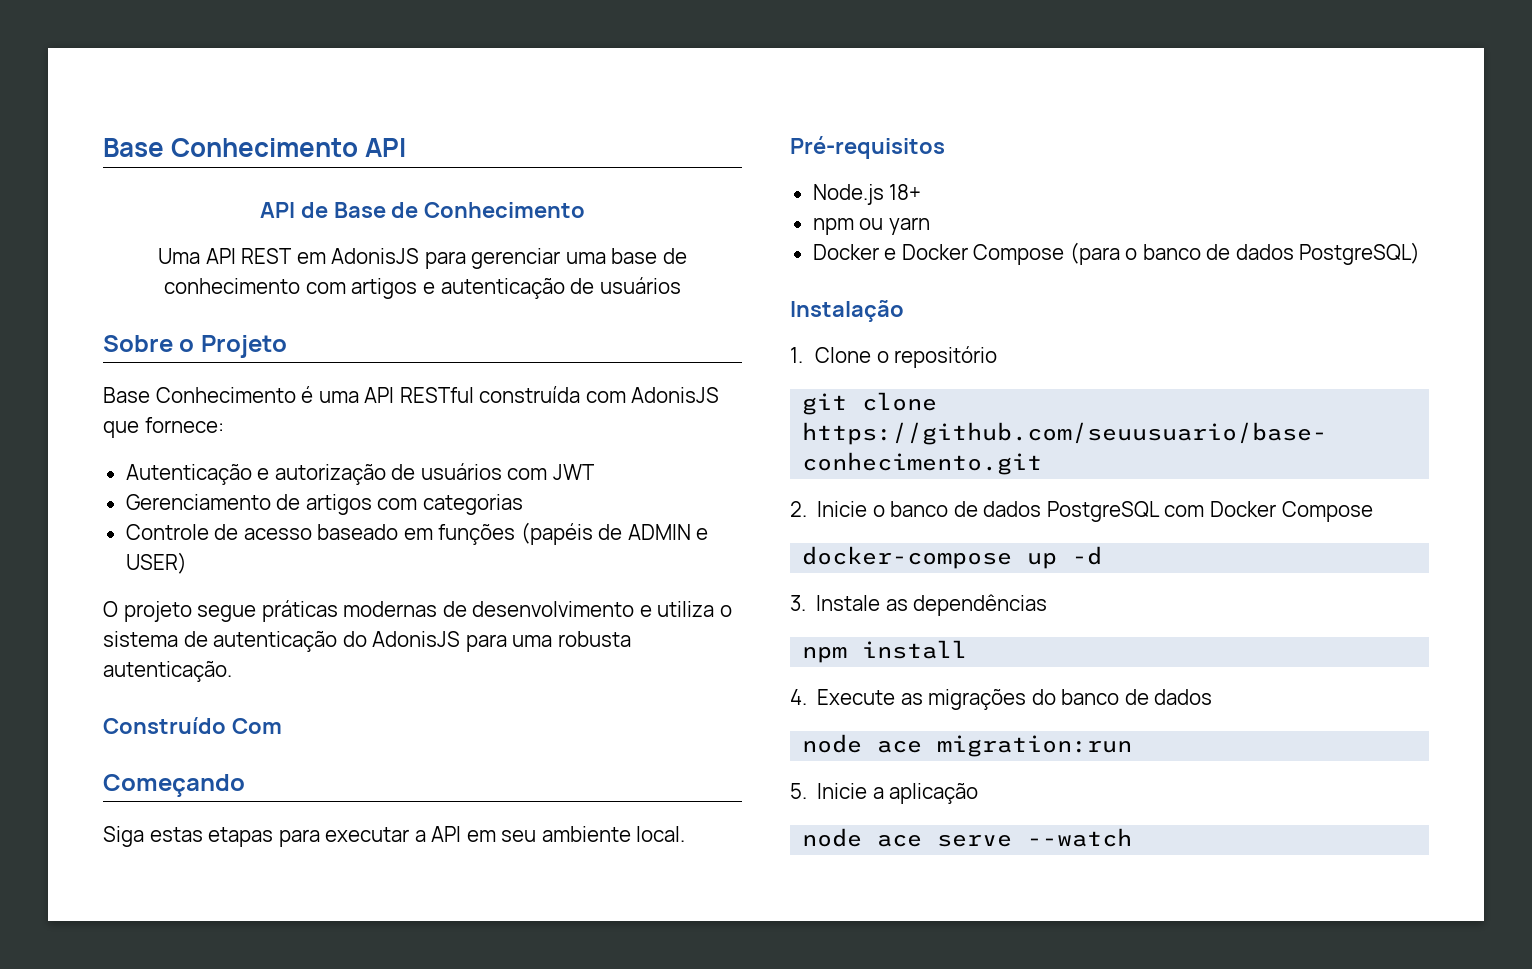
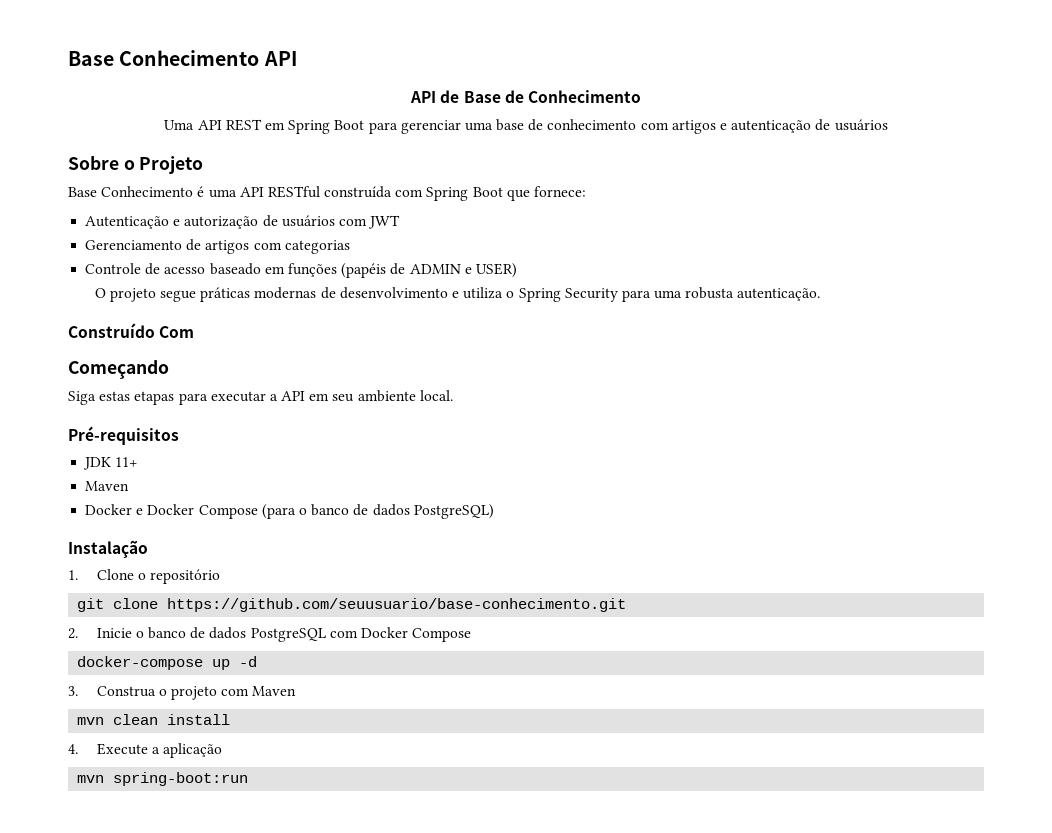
[331,248,420,264] AdonisJS -> [288,120,365,134] Spring Boot
[631,387,720,403] AdonisJS -> [426,187,503,201] Spring Boot
[103,631,461,652] sistema de autenticação do AdonisJS -> [518,288,618,302] Spring Security
[812,184,922,205] [812,217,930,235] Node.js 18+ // npm ou yarn -> [83,457,139,470] [85,481,130,491] JDK 11+ // Maven
[816,594,1048,616] [802,640,968,663] [790,689,1213,710] [802,734,1133,757] [790,783,979,804] [802,828,1133,847] Instale as dependências // npm install // 4. Execute as migrações do banco de dados // node ace migration:run // 5. Inicie a aplicação // node ace serve --watch -> [96,686,297,700] [77,714,231,725] [68,743,223,758] [77,772,249,786] Construa o projeto com Maven // mvn clean install // 4. Execute a aplicação // mvn spring-boot:run

